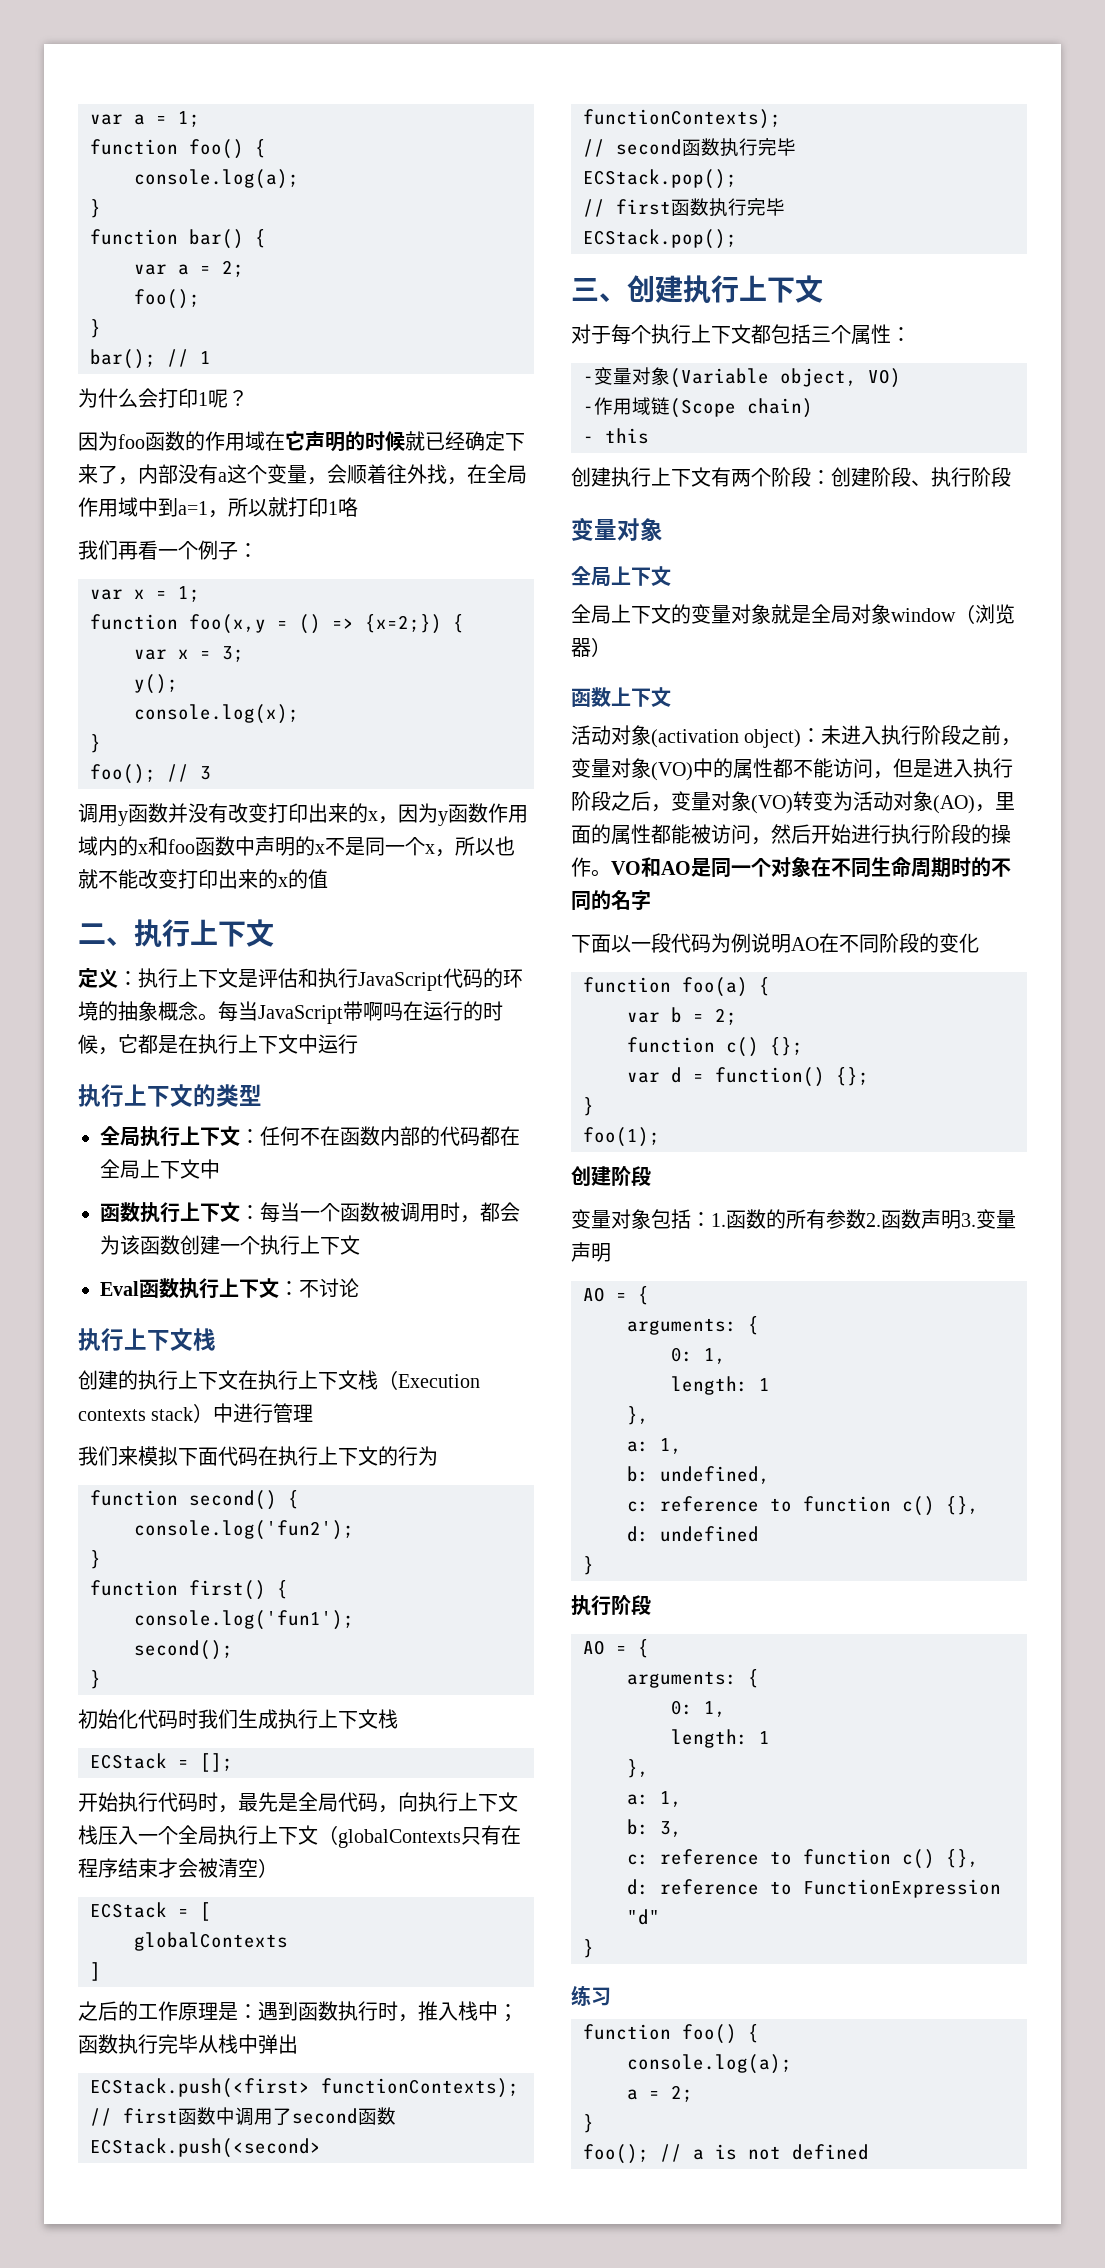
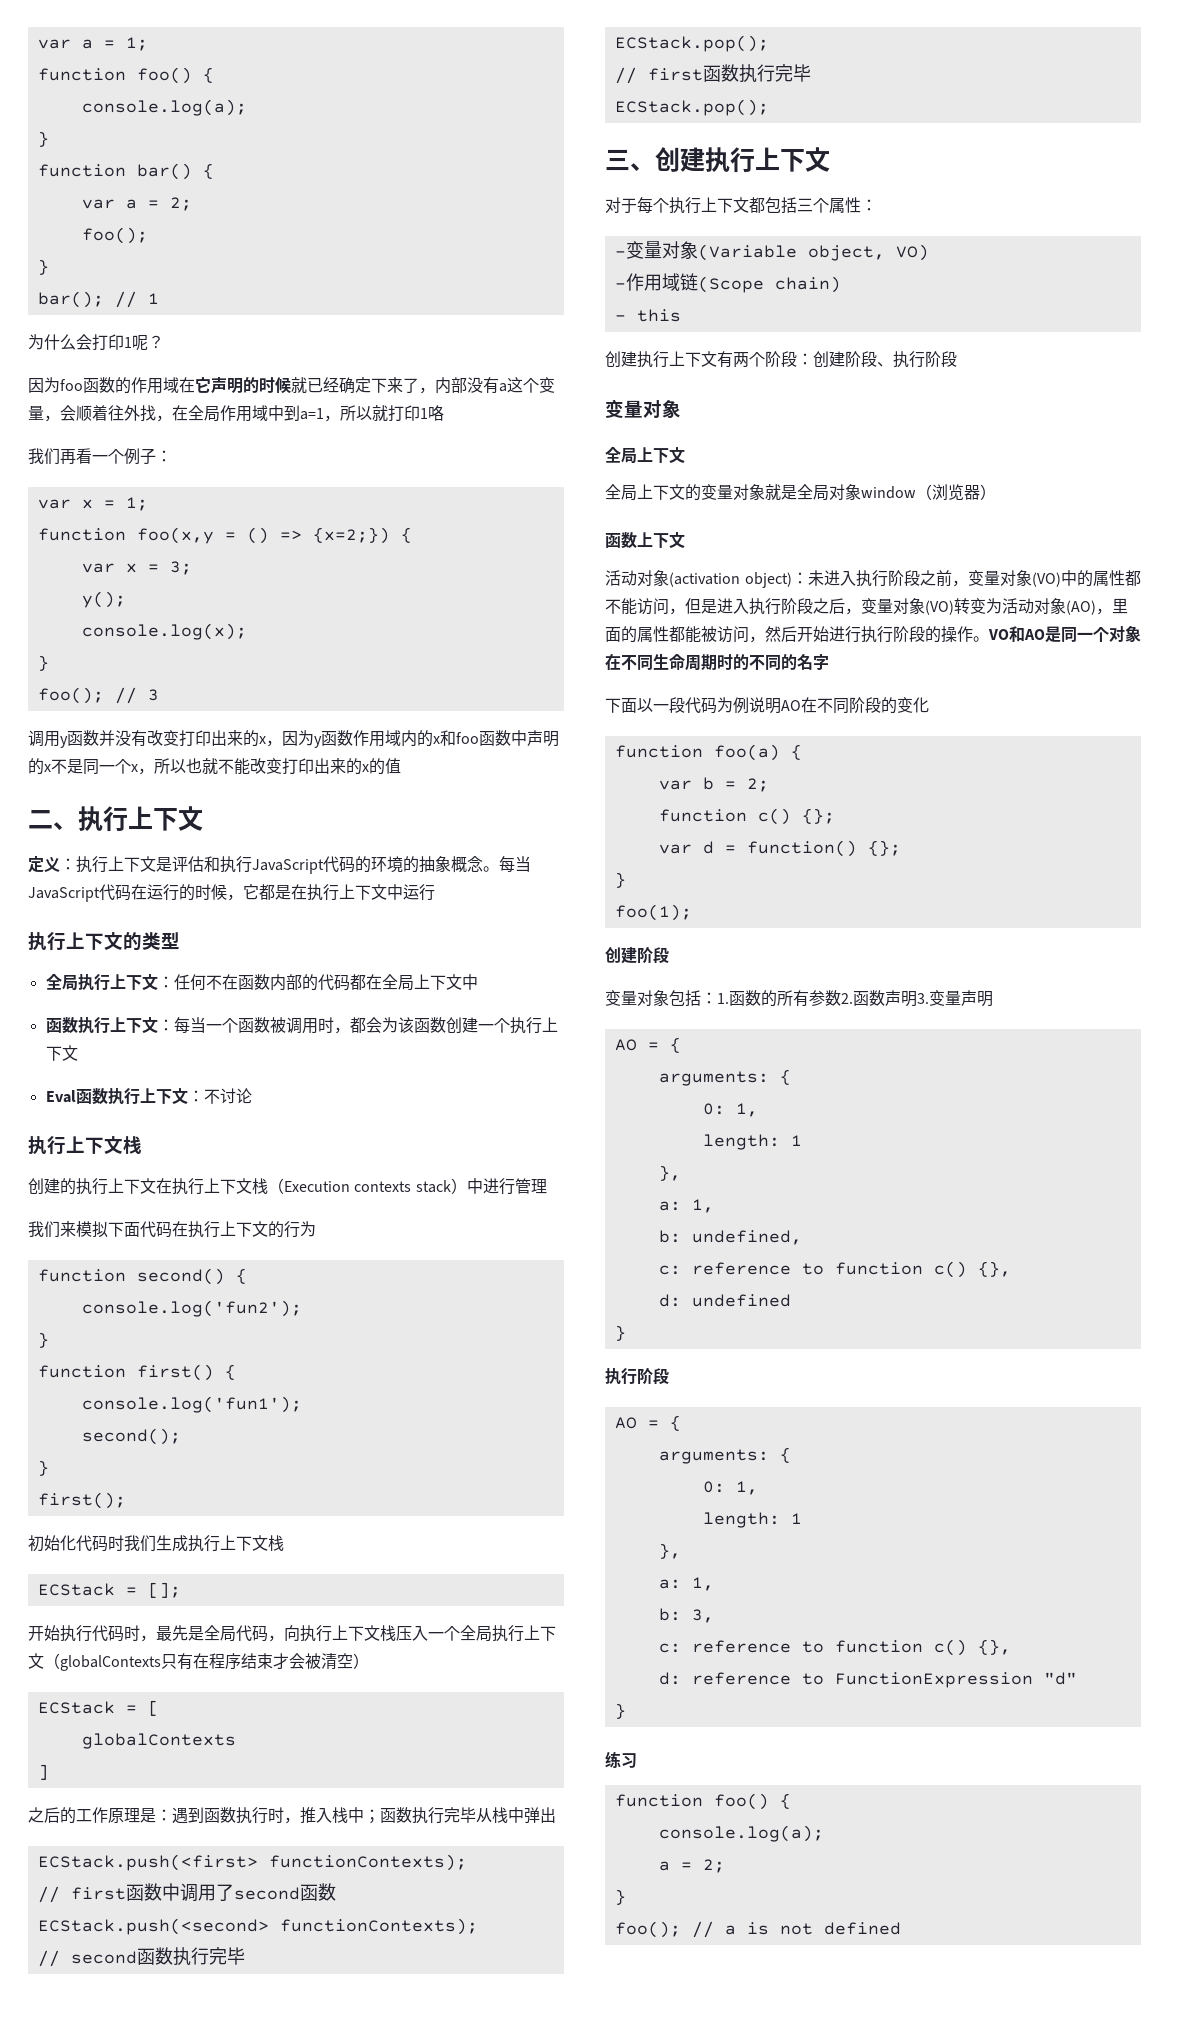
[343,1001,403,1021] 带啊吗 -> [99,884,131,901] 代码
(101, 1679) none -> [37,1492,126,1509] // first();

